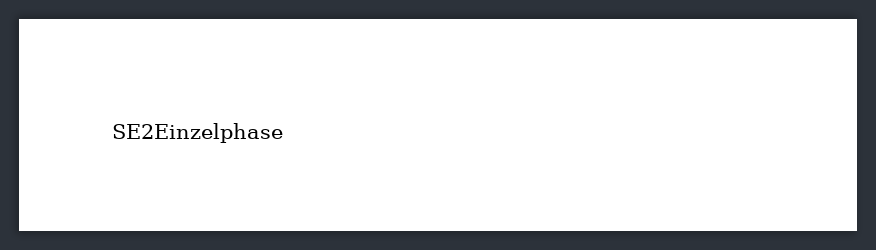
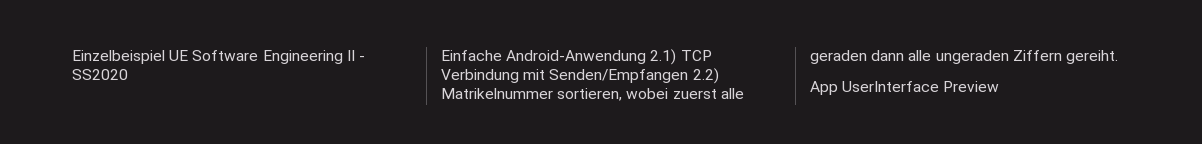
[112,123,283,143] SE2Einzelphase -> [72,50,365,64] [72,69,128,80] [441,49,712,65] [441,68,719,84] [441,88,744,101] [810,50,1118,64] [810,81,1000,95] Einzelbeispiel UE Software Engineering II - SS2020 // Einfache Android-Anwendung 2.1) TCP Verbindung mit Senden/Empfangen 2.2) Matrikelnummer sortieren, wobei zuerst alle geraden dann alle ungeraden Ziffern gereiht. // App UserInterface Preview

